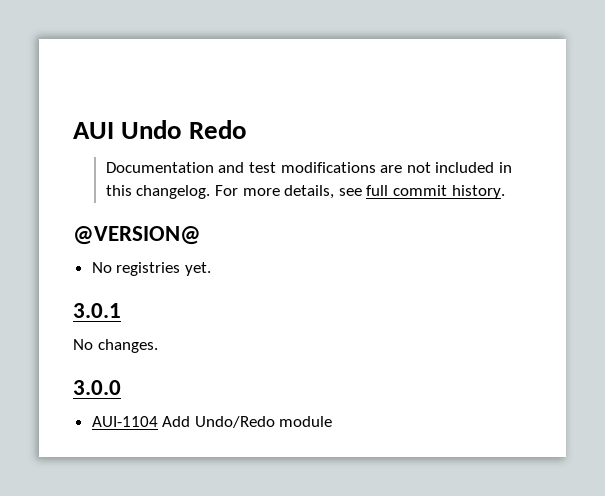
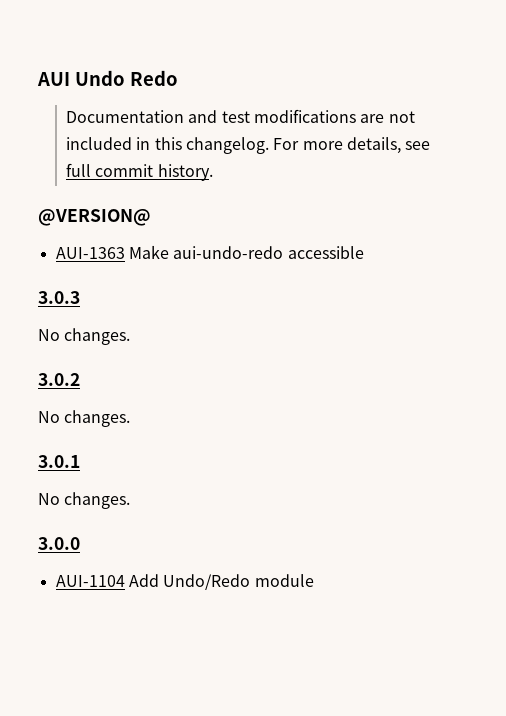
[91,262,211,276] No registries yet. -> [55,245,364,259] [38,291,80,304] [38,328,131,345] [38,373,80,386] [38,410,131,427] AUI-1363 Make aui-undo-redo accessible // 3.0.3 // No changes. // 3.0.2 // No changes.

